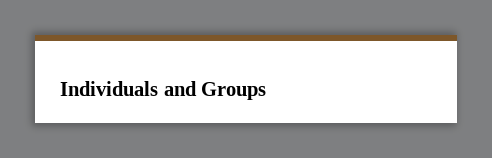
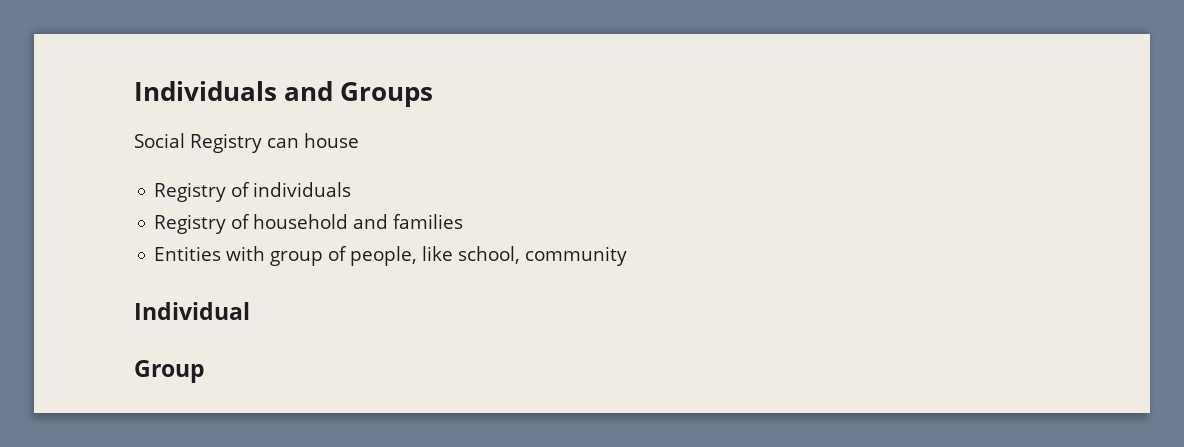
(267, 91) none -> [134,133,359,153] [154,182,352,202] [154,214,464,234] [154,246,628,266] [134,302,250,320] [134,360,205,383] // Social Registry can house // Registry of individuals // Registry of household and families // Entities with group of people, like school, community // Individual // Group

